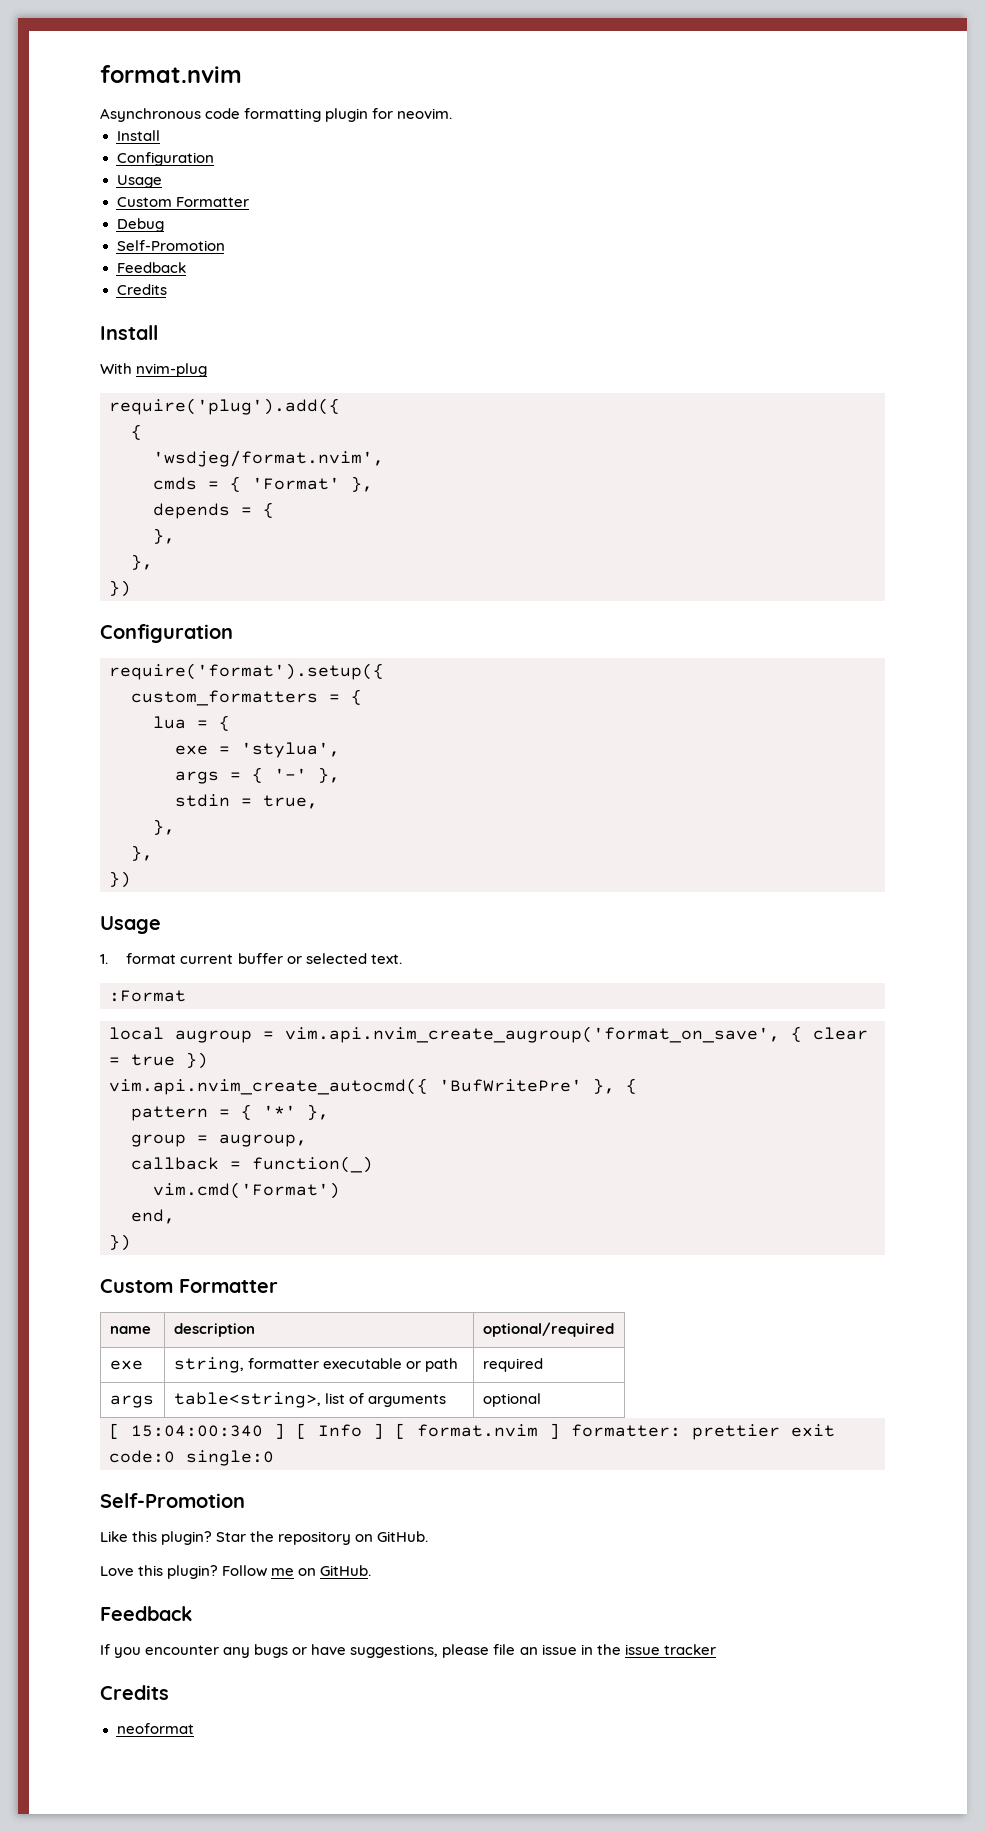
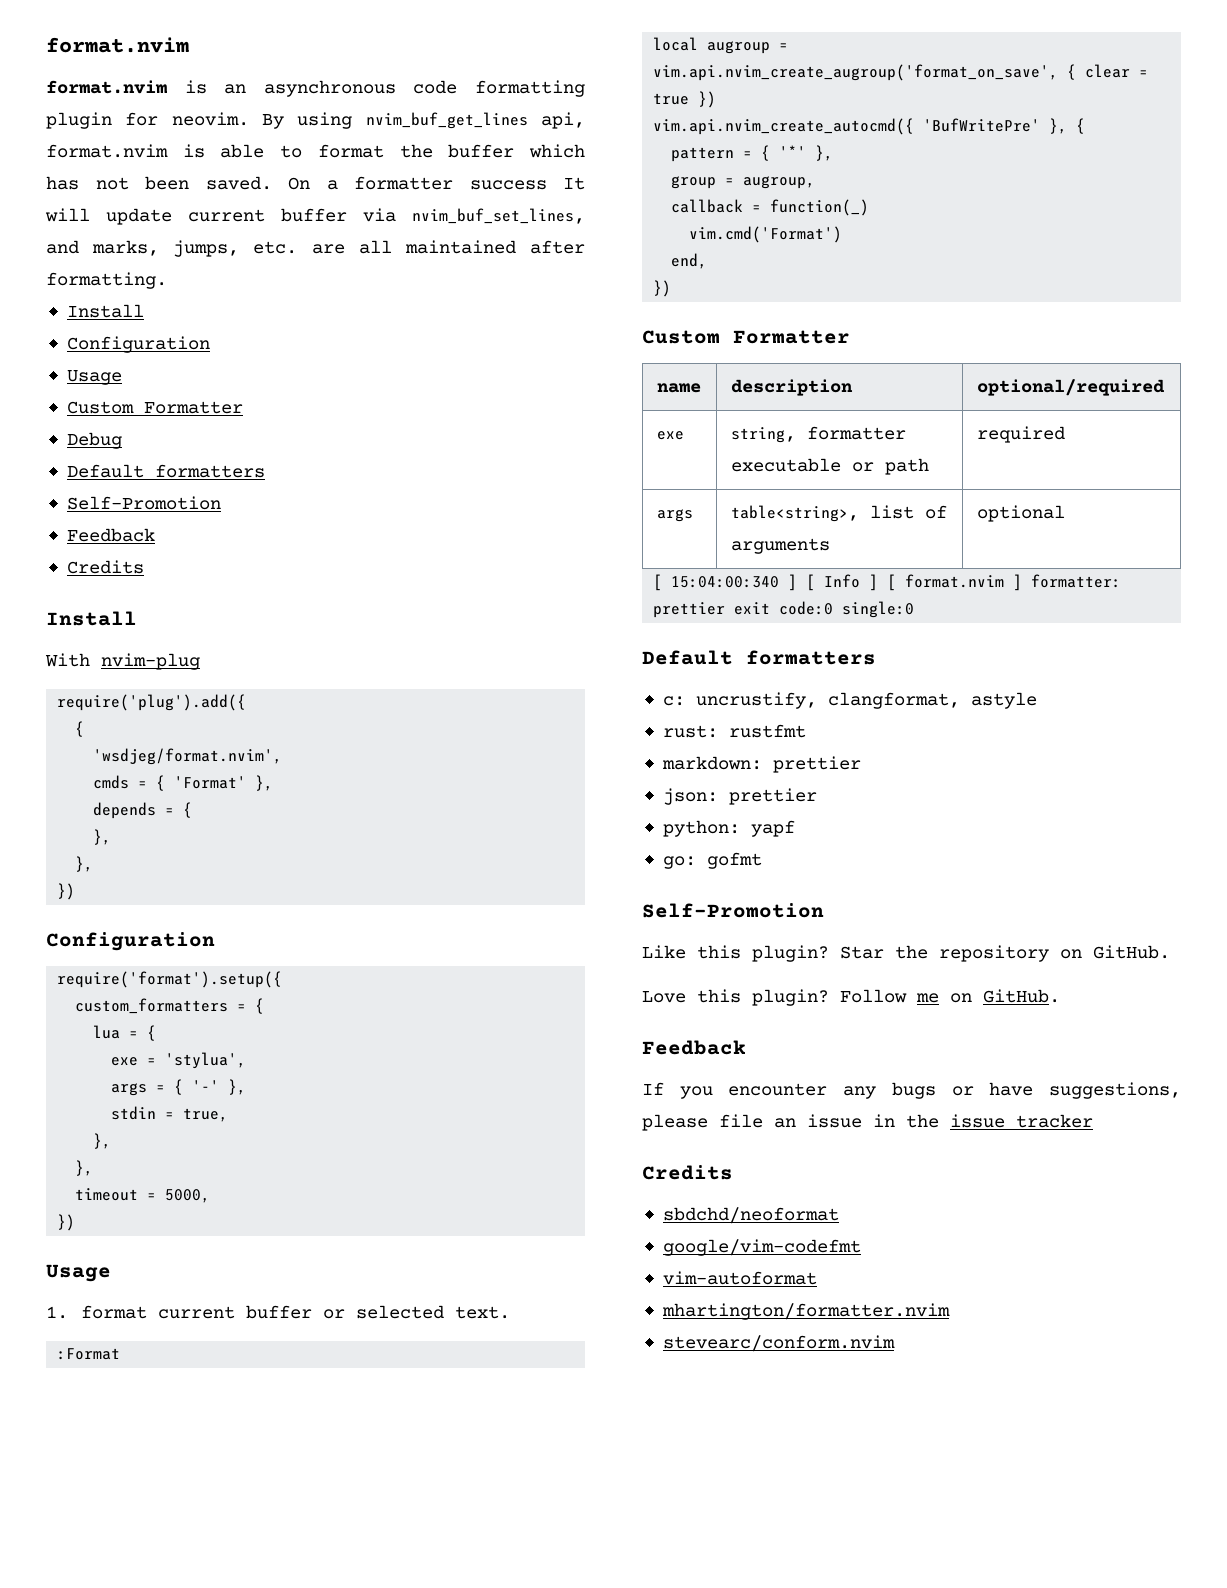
[100,108,201,122] Asynchronous -> [46,80,396,97] format.nvim is an asynchronous
(453, 113) none -> [262,112,585,129] [46,144,585,158] [46,176,585,190] [45,208,585,225] [46,240,585,257] [46,272,167,289] By using nvim_buf_get_lines api, format.nvim is able to format the buffer which has not been saved. On a formatter success It will update current buffer via nvim_buf_set_lines, and marks, jumps, etc. are all maintained after formatting.
(164, 225) none -> [66,464,265,478] // Default formatters
(153, 853) none -> [75,1188,211,1203] // timeout = 5000,
(274, 1458) none -> [642,650,876,665] [662,692,1037,709] [662,724,806,738] [661,756,861,773] [662,788,817,805] [662,820,795,837] [662,852,762,869] // Default formatters // c: uncrustify, clangformat, astyle // rust: rustfmt // markdown: prettier // json: prettier // python: yapf // go: gofmt
[116,1723,194,1734] neoformat -> [662,1207,839,1224] [662,1239,861,1256] [662,1271,817,1285] [661,1303,950,1320] [662,1335,895,1352] sbdchd/neoformat // google/vim-codefmt // vim-autoformat // mhartington/formatter.nvim // stevearc/conform.nvim

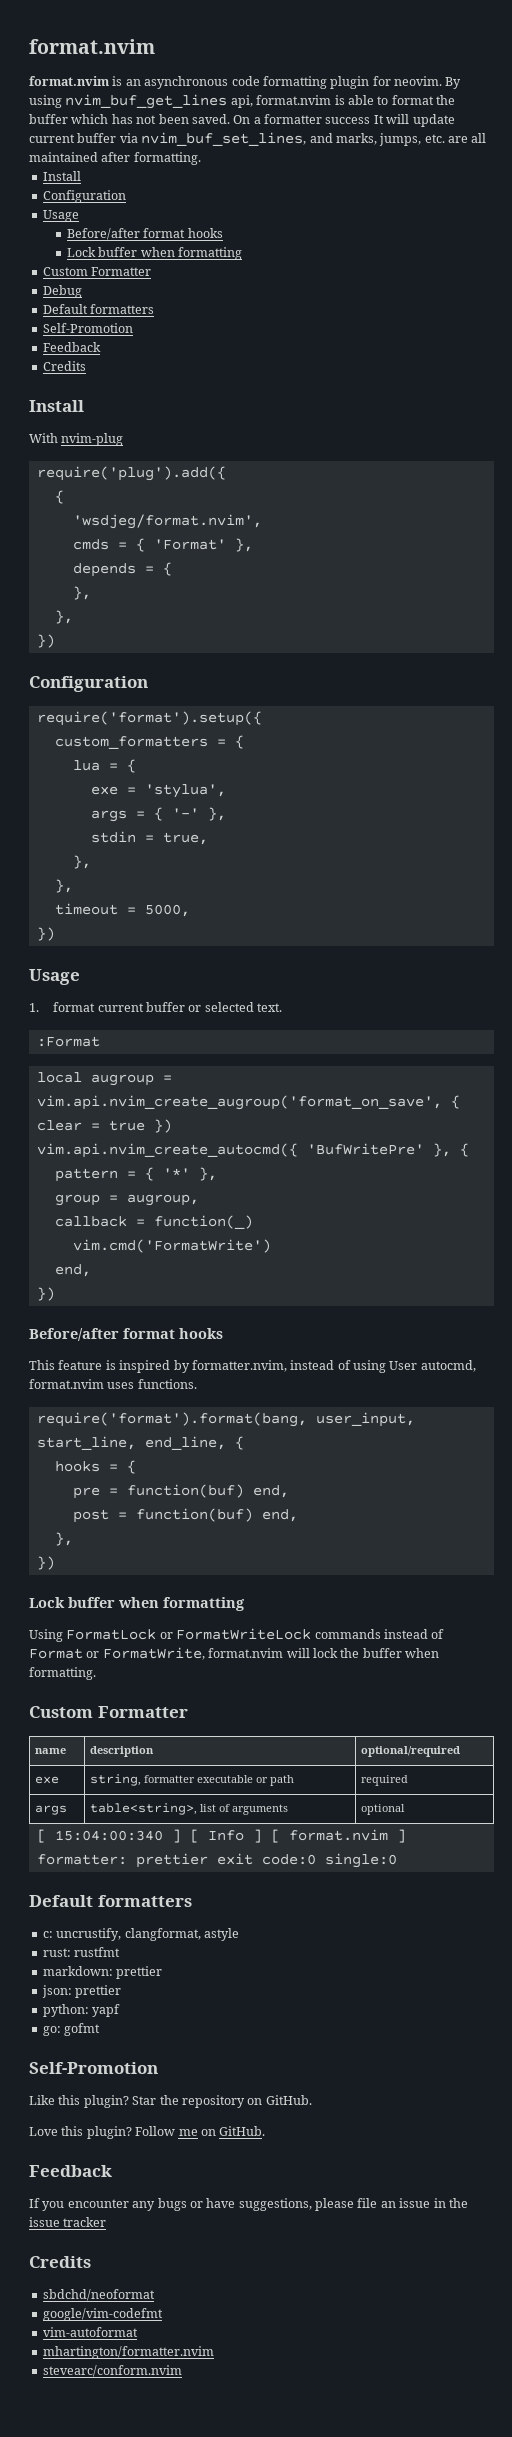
(122, 377) none -> [66,228,223,240] [66,247,242,260] // Before/after format hooks // Lock buffer when formatting
[689,226,843,243] vim.cmd('Format') -> [72,1239,271,1253] vim.cmd('FormatWrite')
(672, 288) none -> [29,1328,223,1341] [29,1360,476,1373] [29,1379,197,1389] [36,1412,415,1427] [36,1436,244,1450] [54,1460,136,1474] [72,1484,289,1499] [72,1508,298,1523] [54,1532,73,1546] [36,1556,55,1570] [29,1597,245,1611] [29,1628,445,1642] [29,1647,439,1660] [29,1667,96,1680] // Before/after format hooks // This feature is inspired by formatter.nvim, instead of using User autocmd, format.nvim uses functions. // require('format').format(bang, user_input, start_line, end_line, { // hooks = { // pre = function(buf) end, // post = function(buf) end, // }, // }) // Lock buffer when formatting // Using FormatLock or FormatWriteLock commands instead of Format or FormatWrite, format.nvim will lock the buffer when formatting.

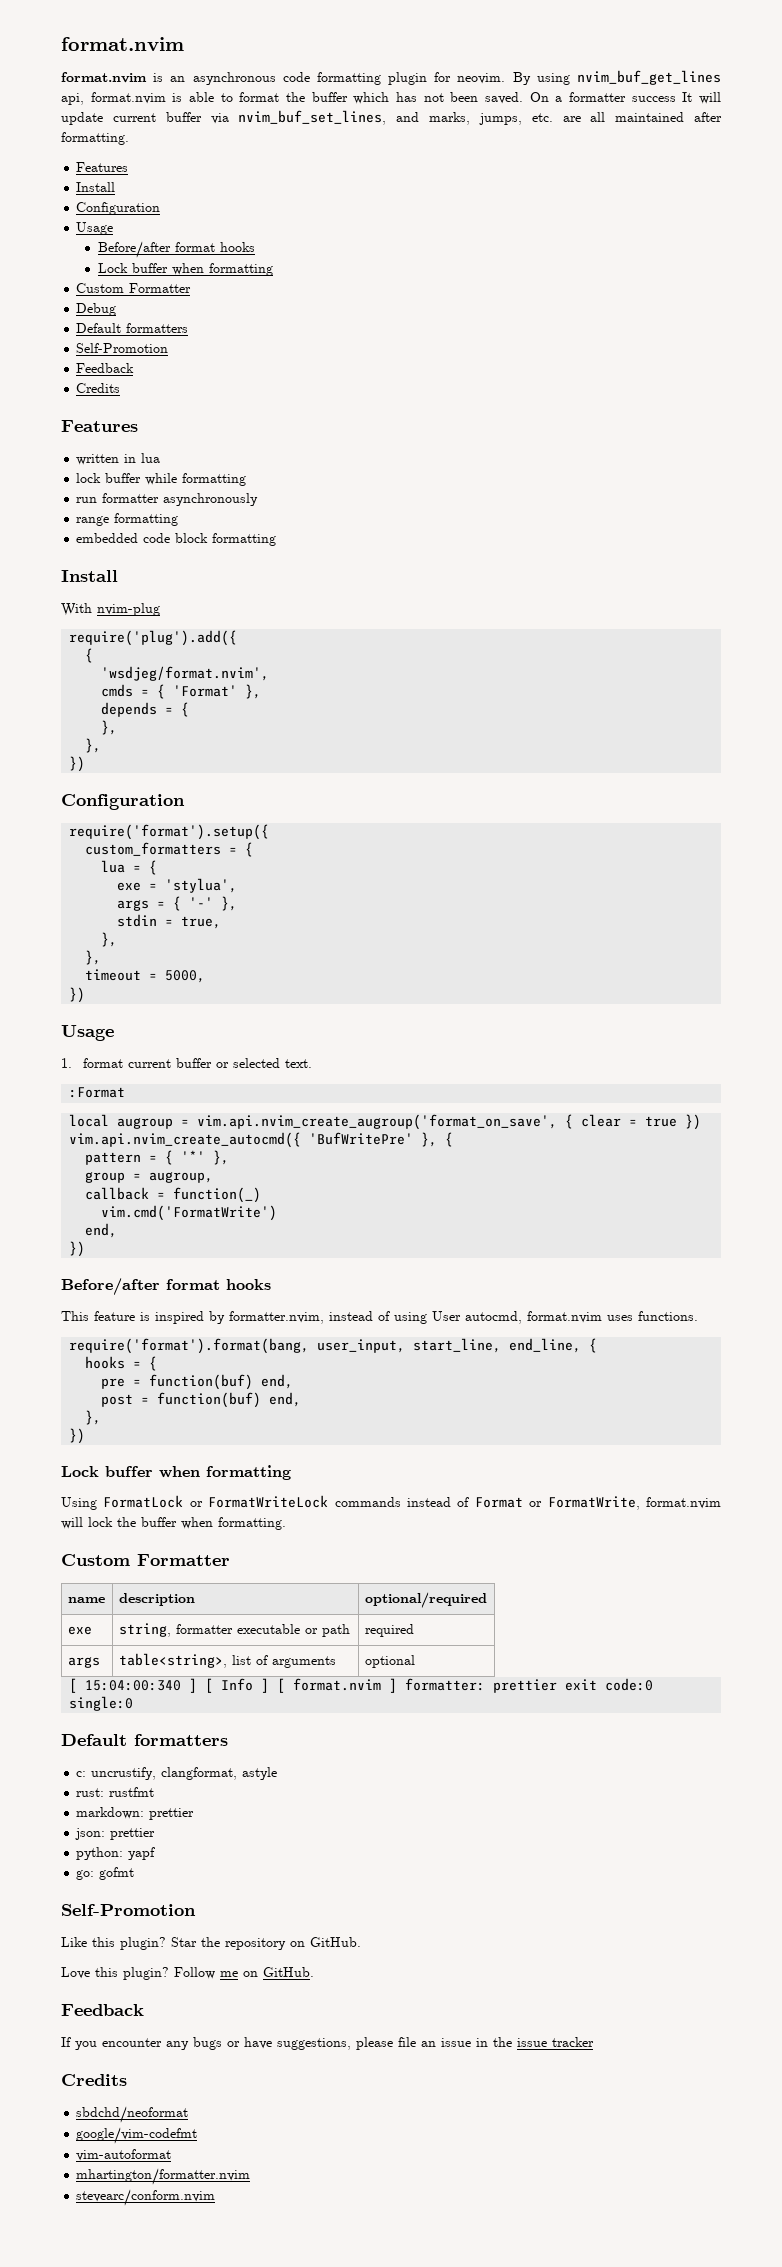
(201, 158) none -> [76,162,129,172] // Features
(86, 366) none -> [61,420,138,432] [76,453,161,465] [76,473,247,486] [76,493,259,506] [76,513,179,526] [76,533,277,546] // Features // written in lua // lock buffer while formatting // run formatter asynchronously // range formatting // embedded code block formatting

